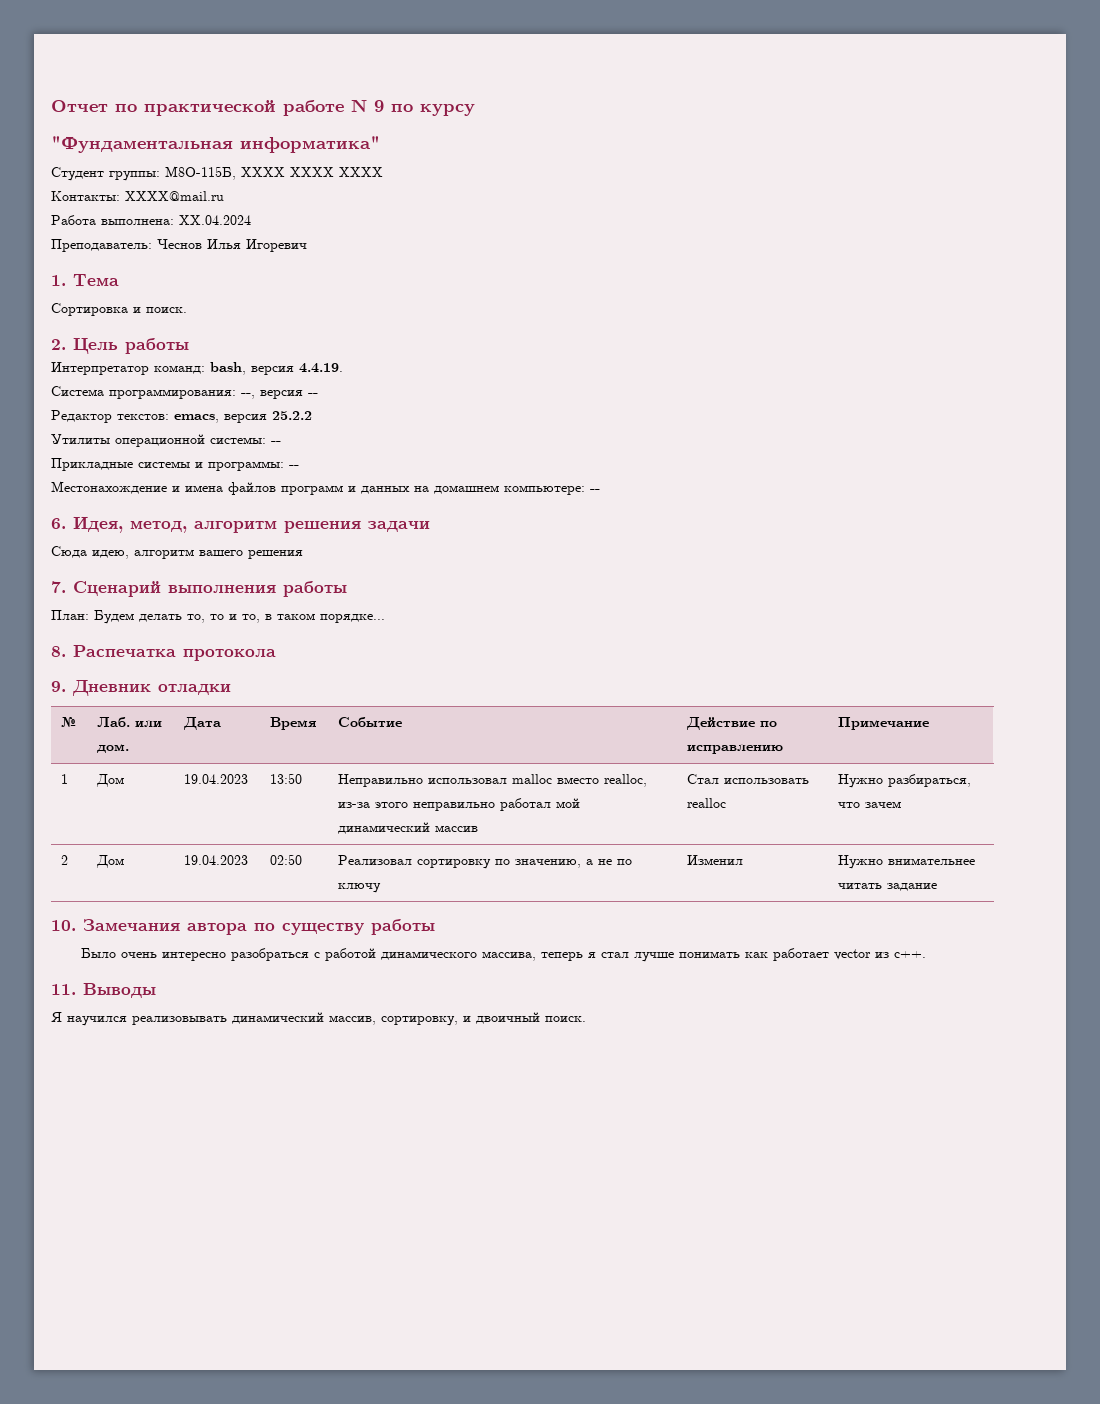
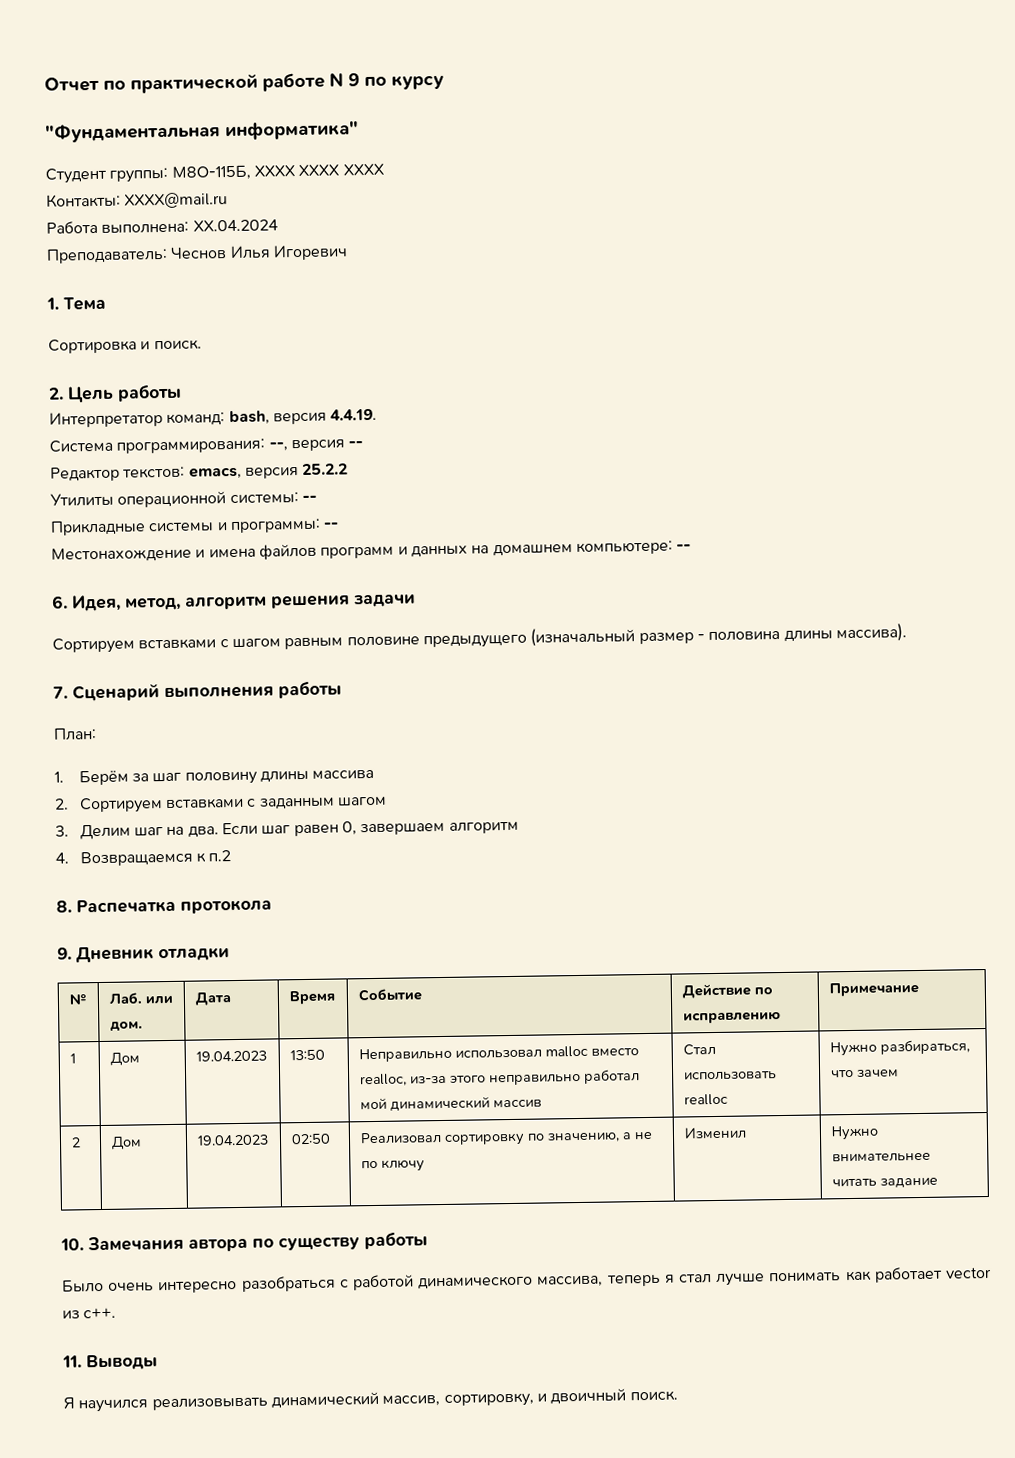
[51,546,303,559] Сюда идею, алгоритм вашего решения -> [52,623,907,654] Сортируем вставками с шагом равным половине предыдущего (изначальный размер - половина длины массива).
[94,610,385,624] Будем делать то, то и то, в таком порядке... -> [54,769,375,786] [54,796,388,814] [55,821,519,840] [55,850,232,867] // 1. Берём за шаг половину длины массива // 2. Сортируем вставками с заданным шагом // 3. Делим шаг на два. Если шаг равен 0, завершаем алгоритм // 4. Возвращаемся к п.2

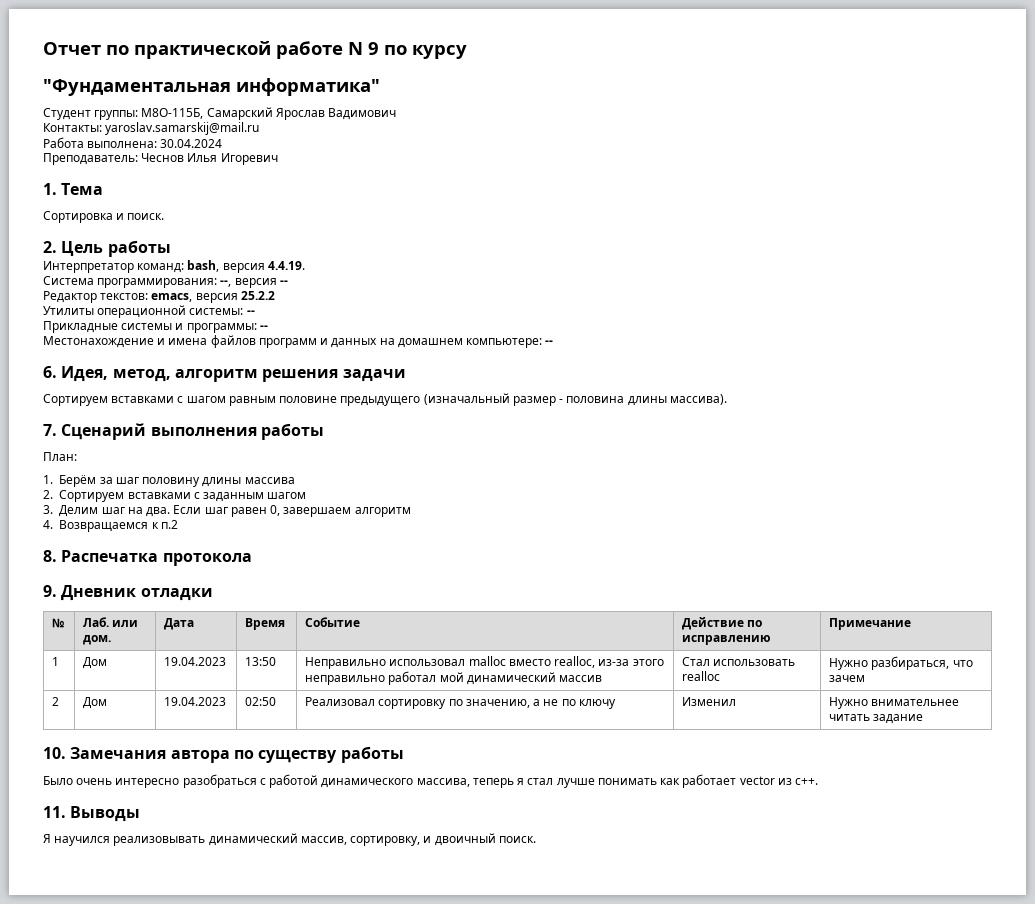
[253,163,385,177] ХХХХ ХХХХ ХХХХ -> [206,107,397,120] Самарский Ярослав Вадимович
[124,192,229,209] ХХХХ@mail.ru -> [105,122,260,135] yaroslav.samarskij@mail.ru
[192,219,278,232] ХХ.04.2024 -> [160,139,223,148] 30.04.2024

